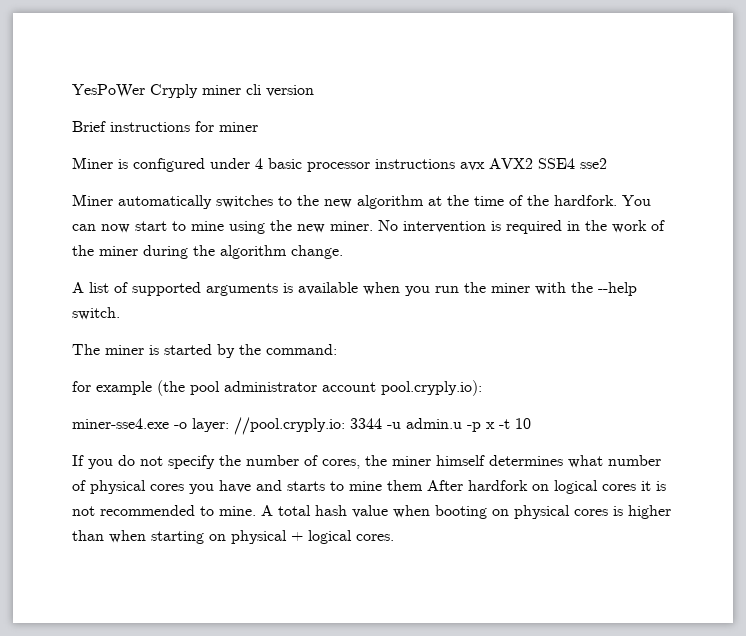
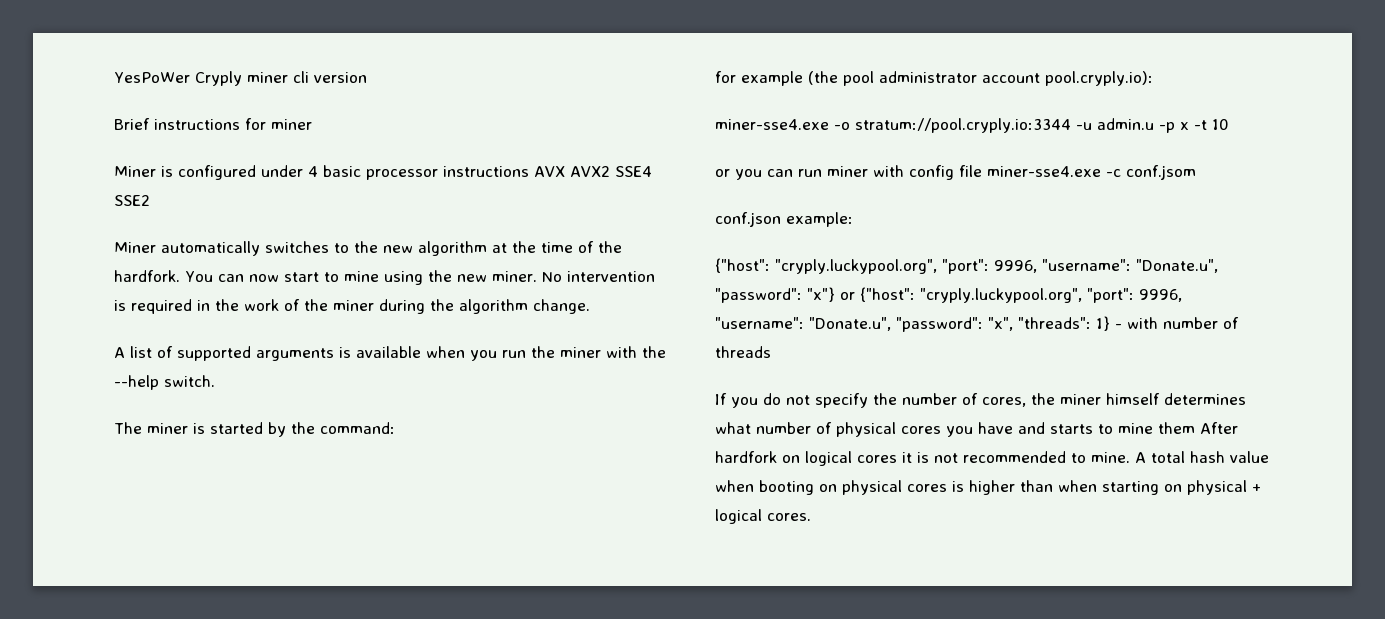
[460,162,485,171] avx -> [534,166,565,177] AVX
[580,158,607,169] sse2 -> [114,195,150,206] SSE2
[192,417,382,435] layer: //pool.cryply.io: 3344 -> [855,118,1071,133] stratum://pool.cryply.io:3344
(531, 423) none -> [715,165,1196,180] [715,212,853,227] [715,258,1218,274] [715,287,1182,303] [715,316,1239,332] [715,346,771,358] // or you can run miner with config file miner-sse4.exe -c conf.jsom // conf.json example: // {"host": "cryply.luckypool.org", "port": 9996, "username": "Donate.u", "password": "x"} or {"host": "cryply.luckypool.org", "port": 9996, "username": "Donate.u", "password": "x", "threads": 1} - with number of threads

